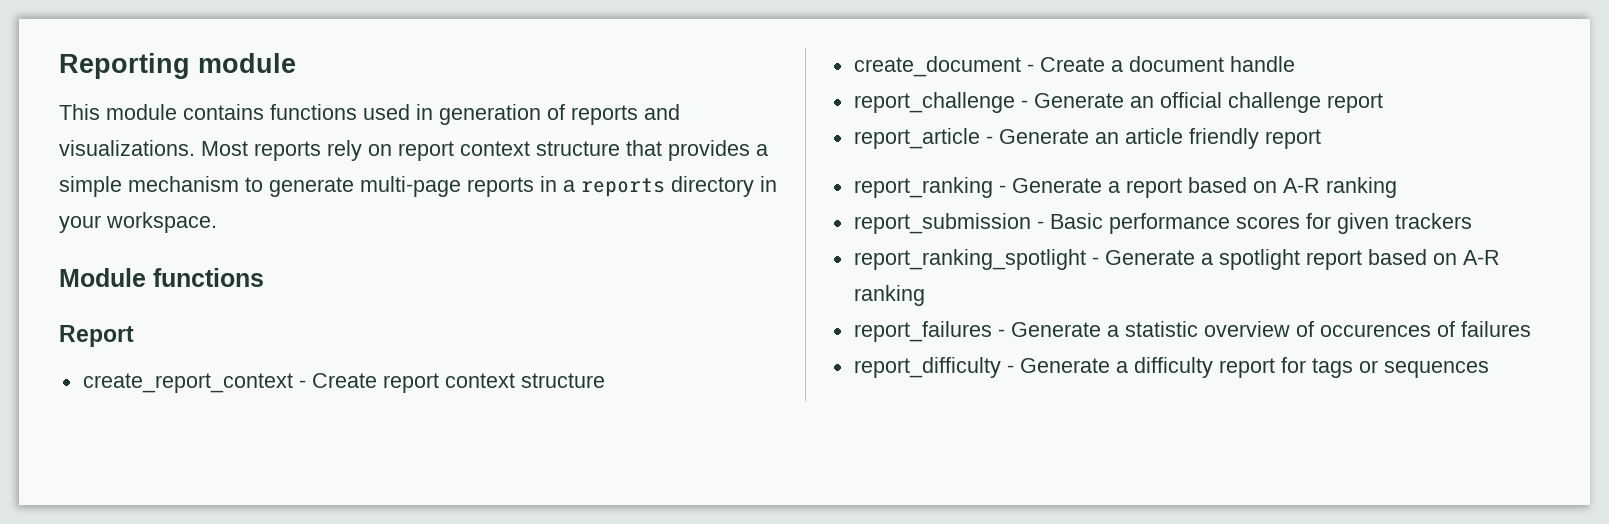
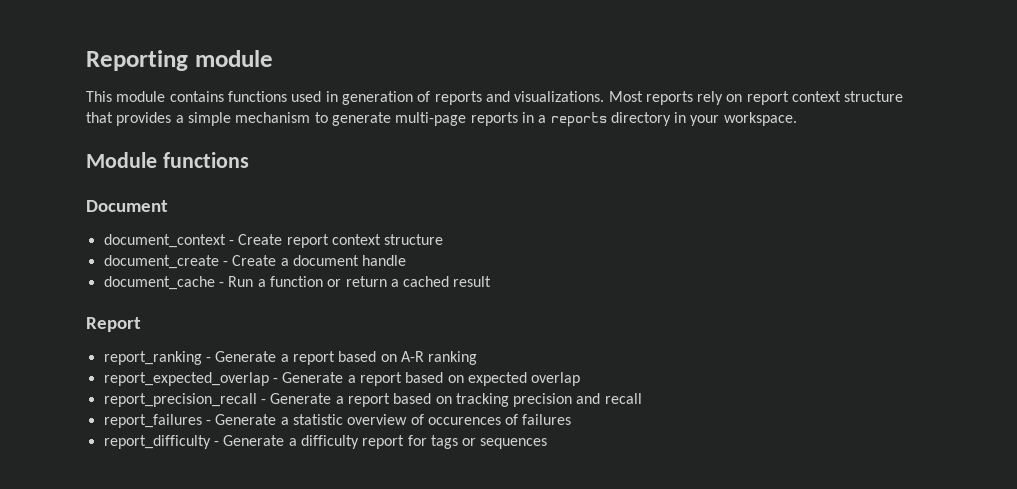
[59,325,134,347] [82,373,293,393] Report // create_report_context -> [86,200,168,212] [103,234,226,248] Document // document_context
[853,56,1021,77] create_document -> [103,255,219,269] document_create
[853,92,1383,113] [853,128,1321,149] report_challenge - Generate an official challenge report // report_article - Generate an article friendly report -> [103,276,492,290] [86,317,141,332] document_cache - Run a function or return a cached result // Report
[853,213,1472,234] [853,249,1500,270] [853,285,925,306] report_submission - Basic performance scores for given trackers // report_ranking_spotlight - Generate a spotlight report based on A-R ranking -> [103,372,581,386] [103,393,642,407] report_expected_overlap - Generate a report based on expected overlap // report_precision_recall - Generate a report based on tracking precision and recall

